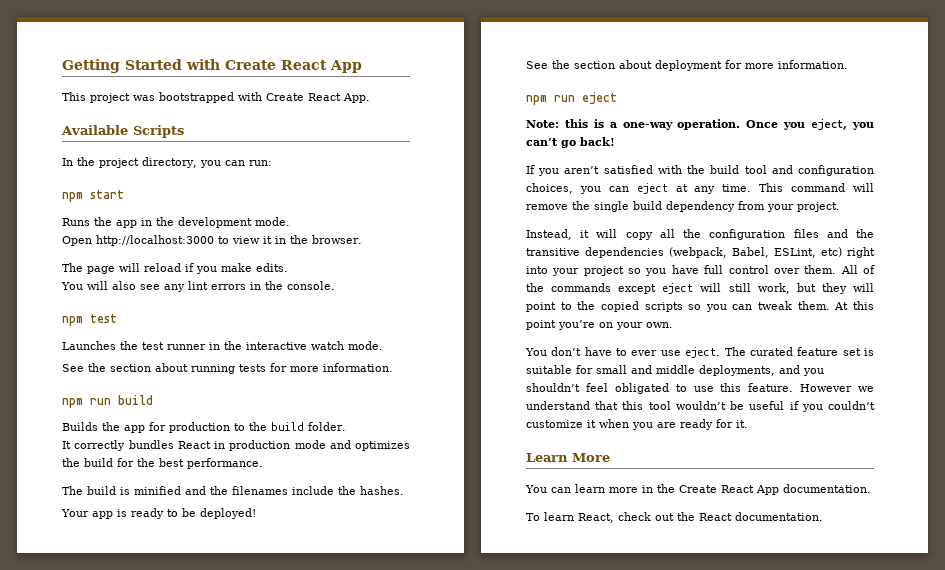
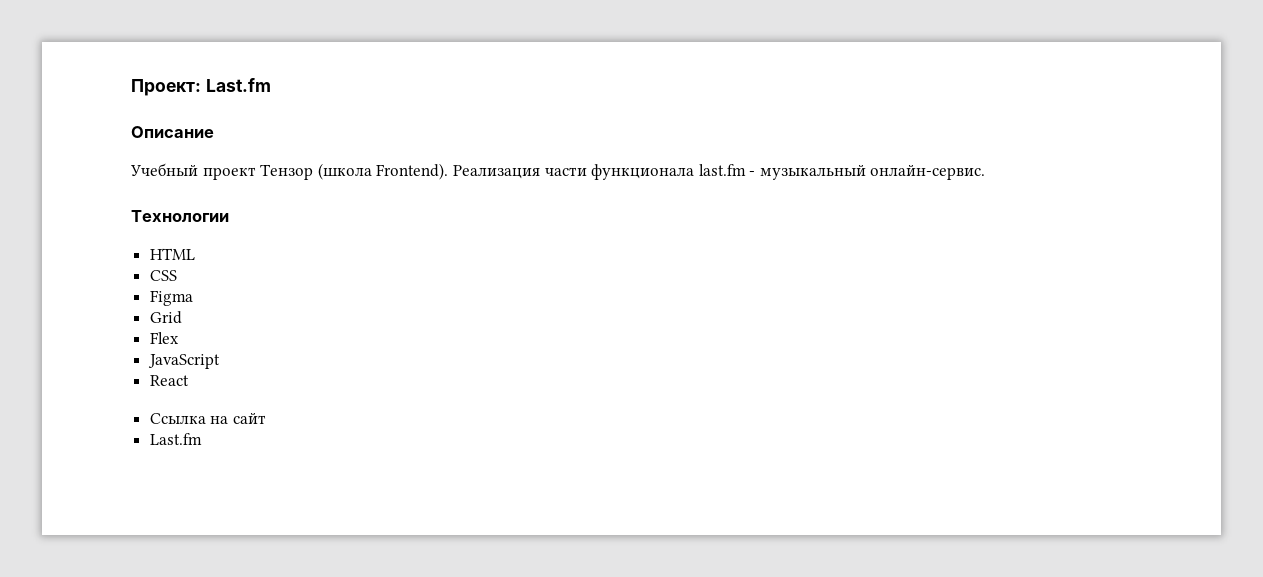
[62,59,362,73] [62,92,370,103] [61,125,184,138] [62,157,272,168] [62,190,124,202] [62,217,290,228] [62,235,362,246] [62,263,288,274] [61,281,335,292] [62,314,117,326] [62,341,383,350] [62,363,393,374] [62,395,153,408] [62,422,346,433] [62,440,410,451] [62,458,263,469] [62,486,404,495] [61,508,256,519] [526,60,848,71] [526,92,617,105] [526,119,874,131] [526,137,615,148] [526,165,874,176] [526,183,874,194] [526,201,840,212] [526,229,874,240] [526,247,875,258] [526,265,875,276] [526,283,874,294] [526,301,874,312] [526,320,673,330] [525,347,874,358] [526,365,824,376] [526,383,874,394] [526,401,875,412] [526,419,748,430] [526,453,610,462] [525,484,871,495] [526,512,823,523] Getting Started with Create React App // This project was bootstrapped with Create React App. // Available Scripts // In the project directory, you can run: // npm start // Runs the app in the development mode. // Open http://localhost:3000 to view it in the browser. // The page will reload if you make edits. // You will also see any lint errors in the console. // npm test // Launches the test runner in the interactive watch mode. // See the section about running tests for more information. // npm run build // Builds the app for production to the build folder. // It correctly bundles React in production mode and optimizes the build for the best performance. // The build is minified and the filenames include the hashes. // Your app is ready to be deployed! // See the section about deployment for more information. // npm run eject // Note: this is a one-way operation. Once you eject, you can’t go back! // If you aren’t satisfied with the build tool and configuration choices, you can eject at any time. This command will remove the single build dependency from your project. // Instead, it will copy all the configuration files and the transitive dependencies (webpack, Babel, ESLint, etc) right into your project so you have full control over them. All of the commands except eject will still work, but they will point to the copied scripts so you can tweak them. At this point you’re on your own. // You don’t have to ever use eject. The curated feature set is suitable for small and middle deployments, and you shouldn’t feel obligated to use this feature. However we understand that this tool wouldn’t be useful if you couldn’t customize it when you are ready for it. // Learn More // You can learn more in the Create React App documentation. // To learn React, check out the React documentation. -> [131,78,271,96] [131,126,214,138] [130,163,986,180] [131,210,229,222] [149,248,195,260] [149,270,177,281] [149,290,193,306] [149,311,182,324] [149,332,179,344] [147,354,220,369] [149,375,189,386] [149,412,266,424] [149,433,202,445] Проект: Last.fm // Описание // Учебный проект Тензор (школа Frontend). Реализация части функционала last.fm - музыкальный онлайн-сервис. // Технологии // HTML // CSS // Figma // Grid // Flex // JavaScript // React // Ссылка на сайт // Last.fm

